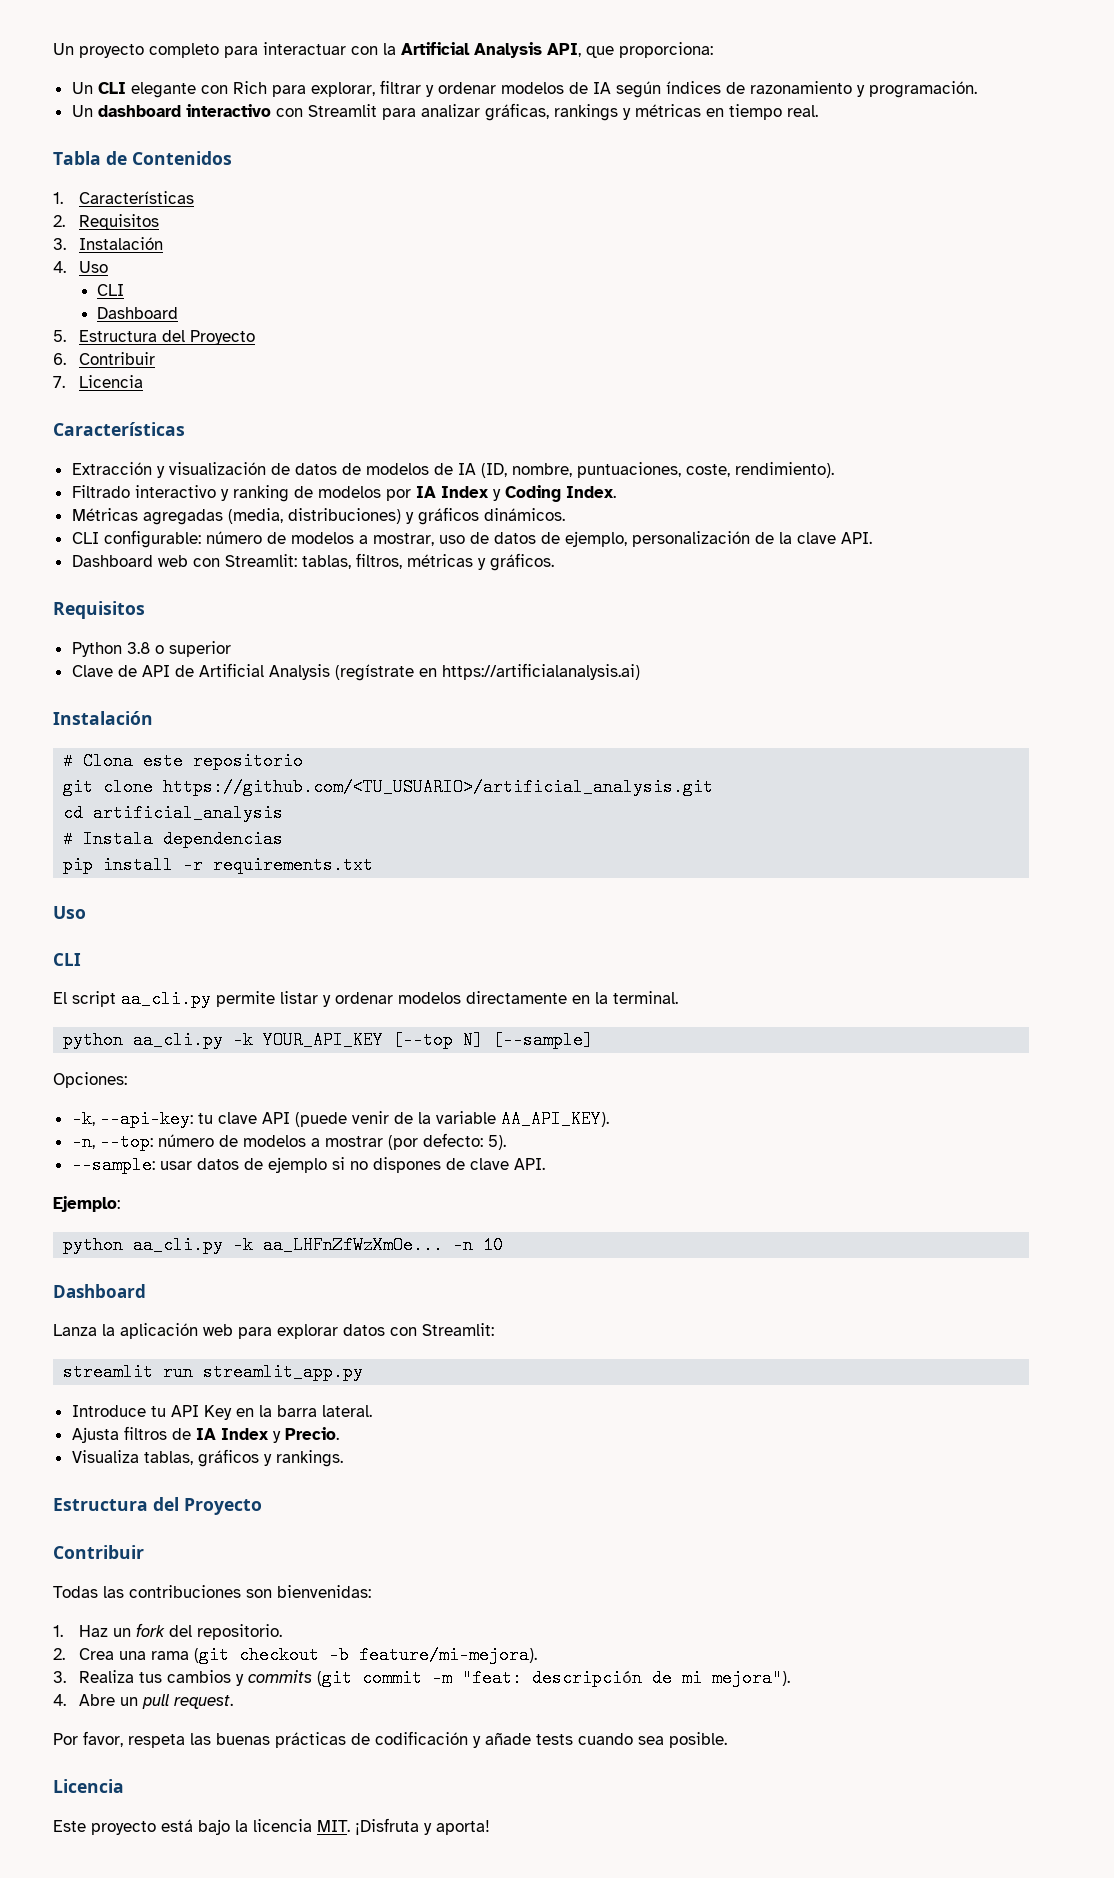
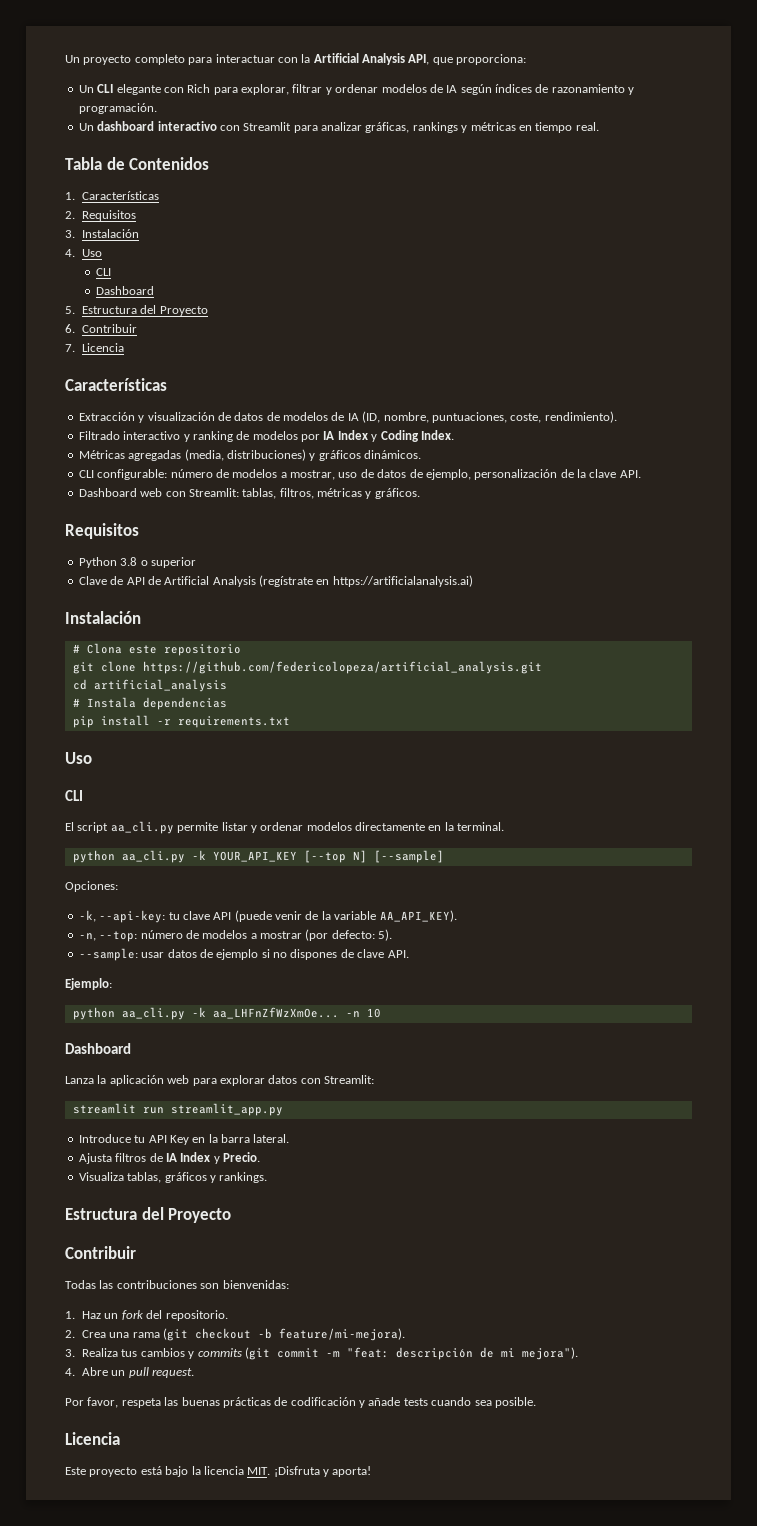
[163,778,714,796] https://github.com/<TU_USUARIO>/artificial_analysis.git -> [142,661,542,674] https://github.com/federicolopeza/artificial_analysis.git

